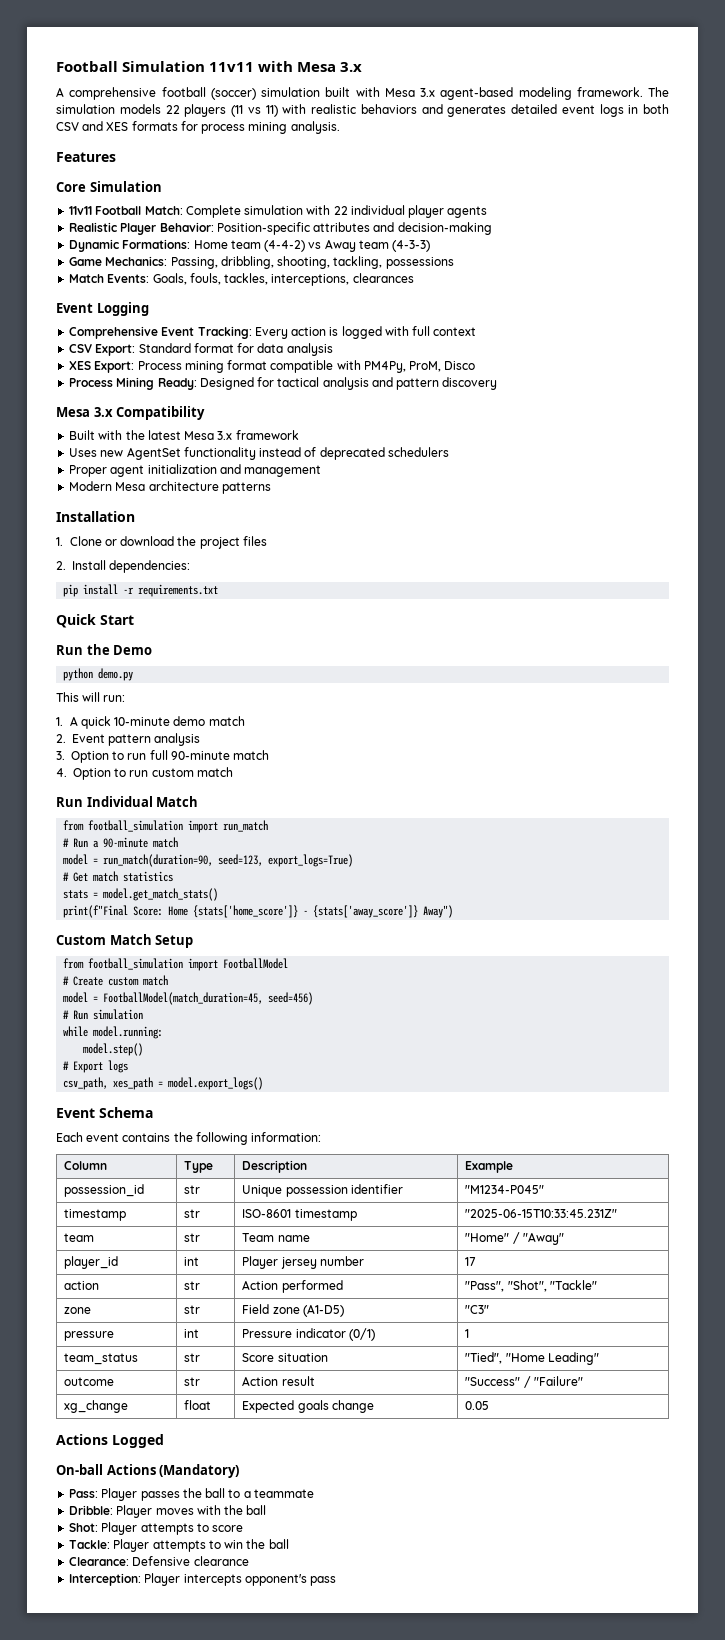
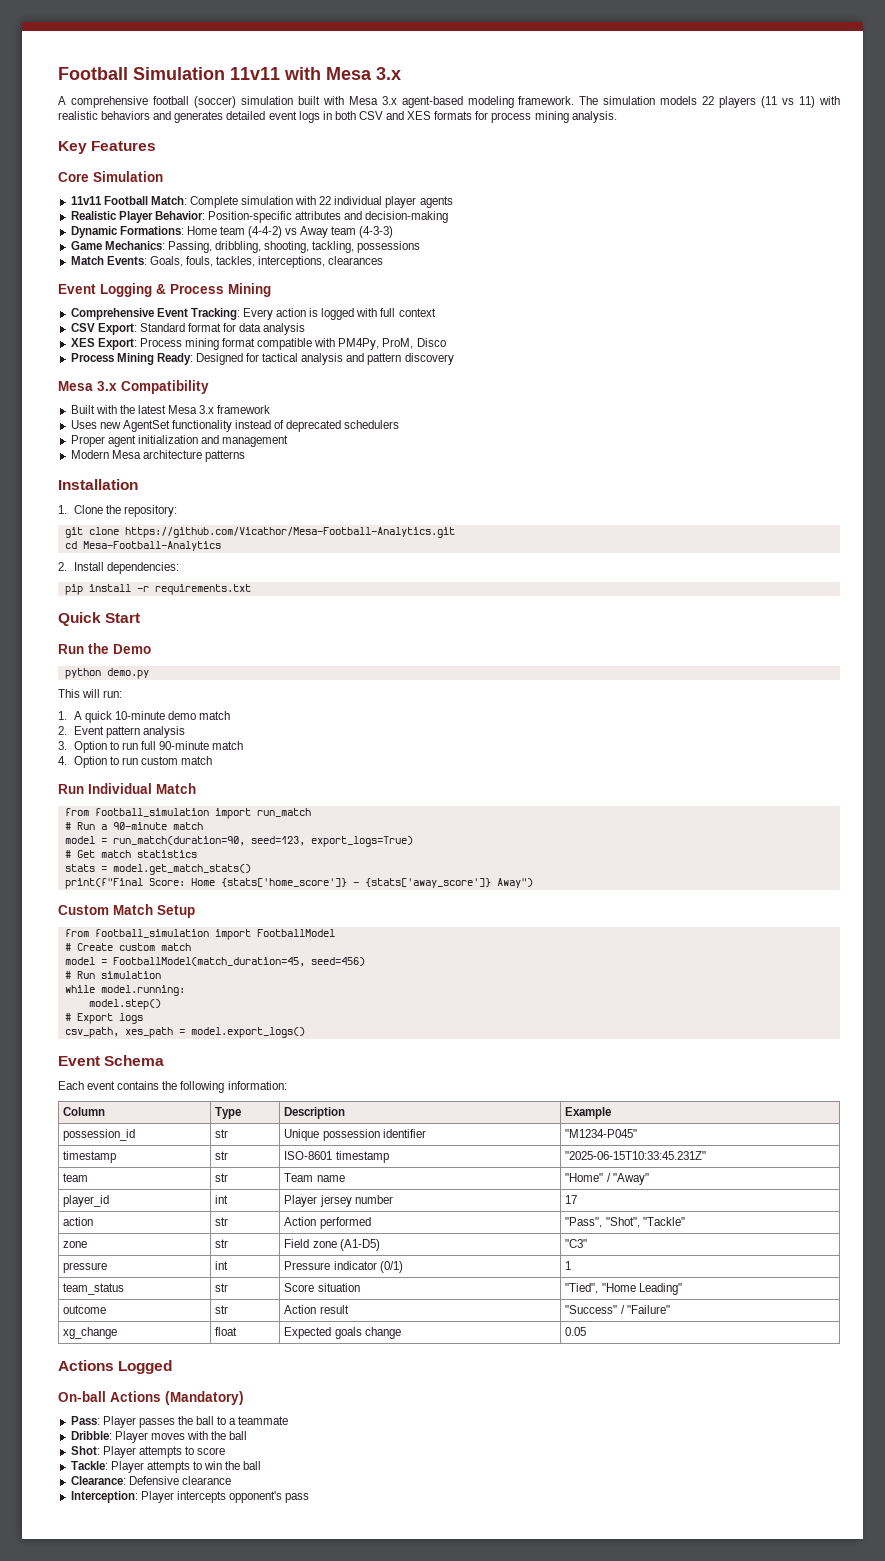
(340, 127) none -> [58,141,87,154] Key
(149, 309) none -> [156,283,271,297] & Process Mining
[104,536,267,549] or download the project files -> [106,505,178,517] [64,527,455,538] [64,541,221,551] the repository: // git clone https://github.com/Vicathor/Mesa-Football-Analytics.git // cd Mesa-Football-Analytics

